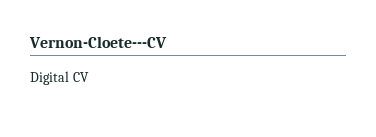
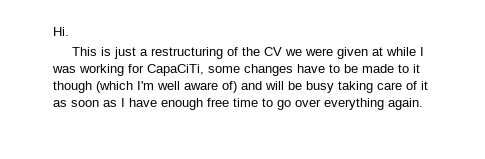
[29,36,167,48] [30,71,89,85] Vernon-Cloete---CV // Digital CV -> [53,27,69,36] [72,47,425,59] [52,64,420,76] [53,81,428,93] [53,98,423,110] Hi. // This is just a restructuring of the CV we were given at while I was working for CapaCiTi, some changes have to be made to it though (which I'm well aware of) and will be busy taking care of it as soon as I have enough free time to go over everything again.

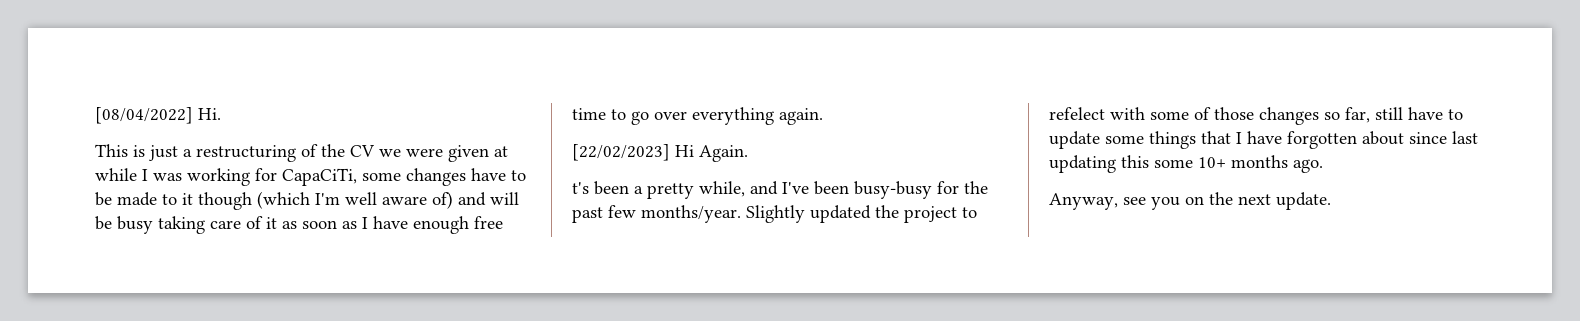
(53, 31) none -> [95,107,193,124] [08/04/2022]
(423, 104) none -> [572,144,748,162] [572,181,988,199] [572,205,977,223] [1049,107,1463,125] [1049,131,1478,149] [1049,155,1323,173] [1049,192,1331,210] // [22/02/2023] Hi Again. // t's been a pretty while, and I've been busy-busy for the past few months/year. Slightly updated the project to refelect with some of those changes so far, still have to update some things that I have forgotten about since last updating this some 10+ months ago. // Anyway, see you on the next update.

